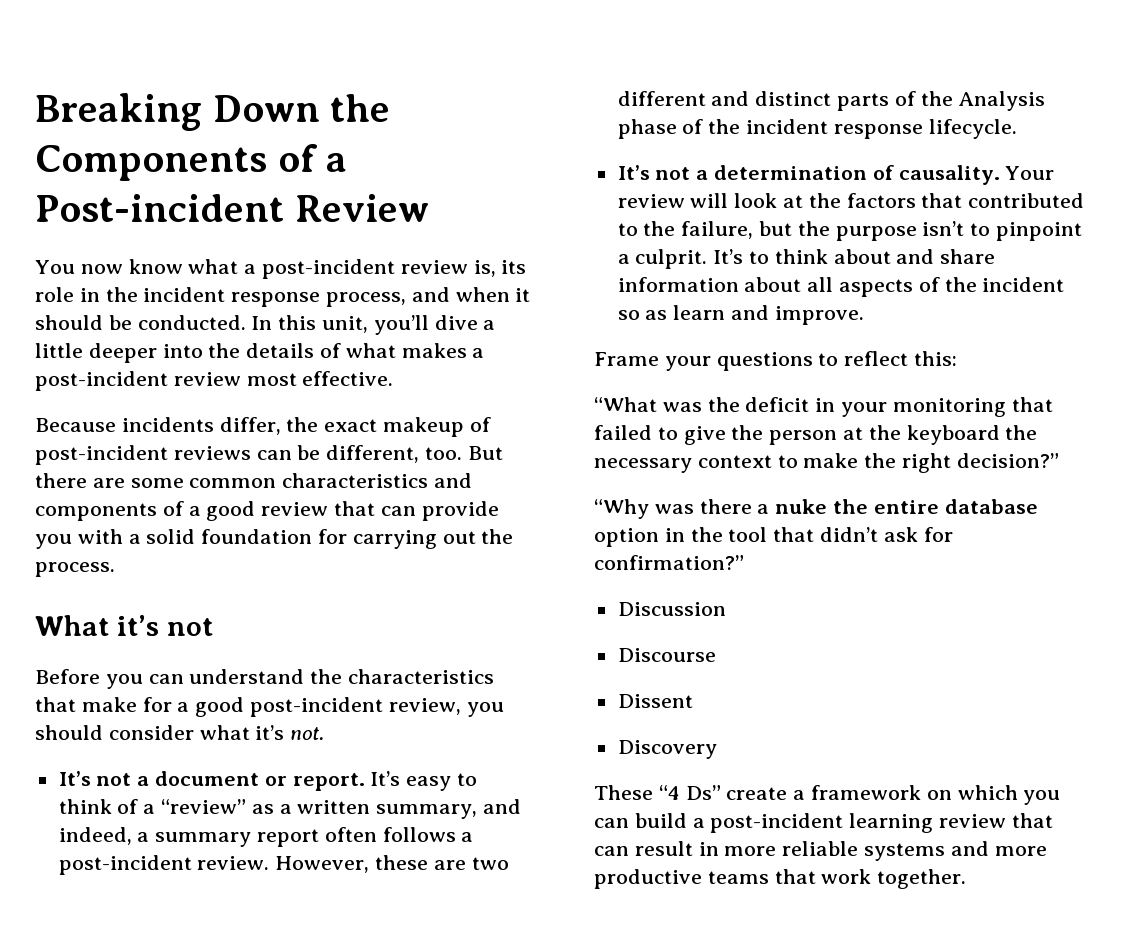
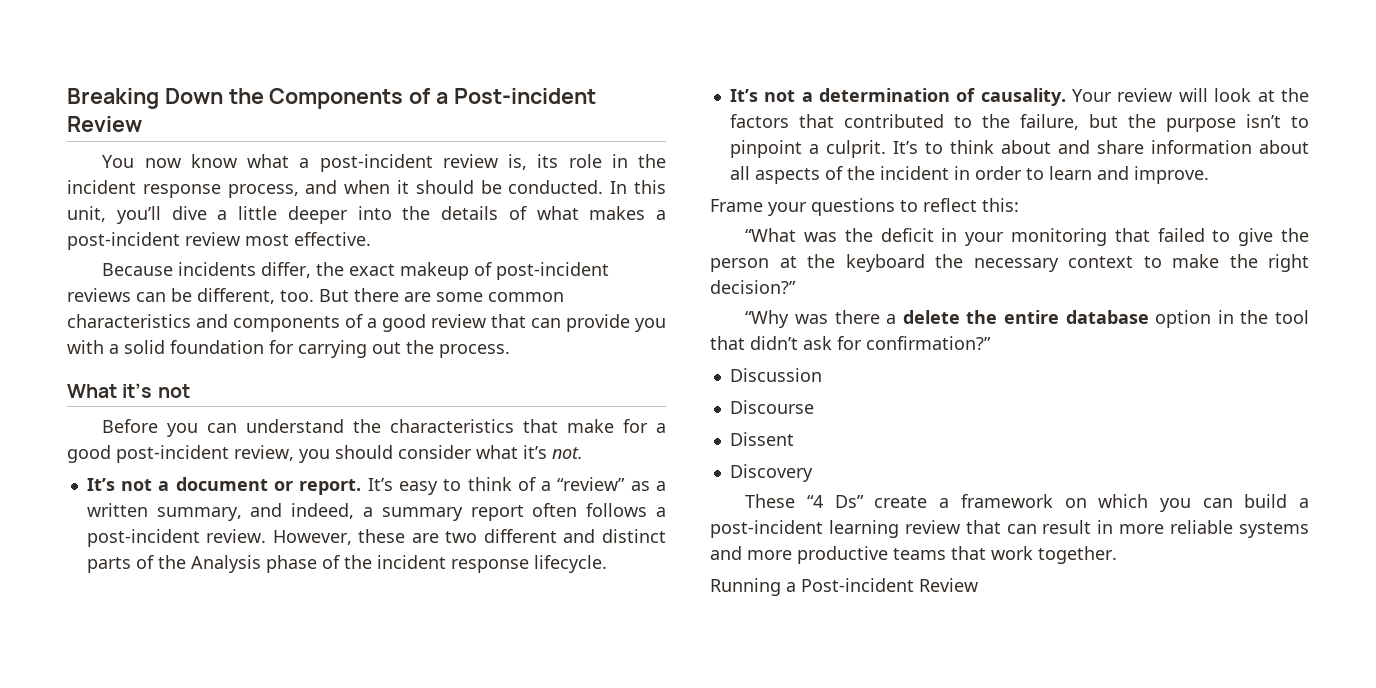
[617,310,668,320] so as -> [953,166,1044,180] in order to
[775,499,828,514] nuke -> [902,310,960,324] delete
(967, 879) none -> [710,578,978,596] // Running a Post-incident Review

